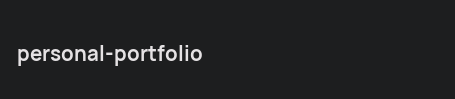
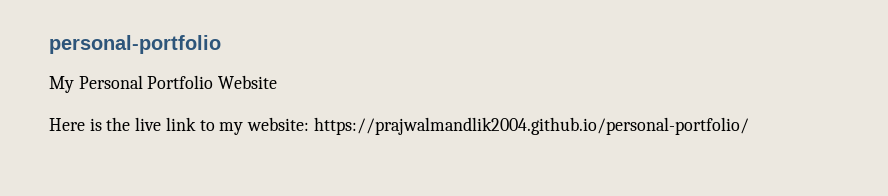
(203, 55) none -> [49,75,278,93] [49,117,749,135] // My Personal Portfolio Website // Here is the live link to my website: https://prajwalmandlik2004.github.io/personal-portfolio/

